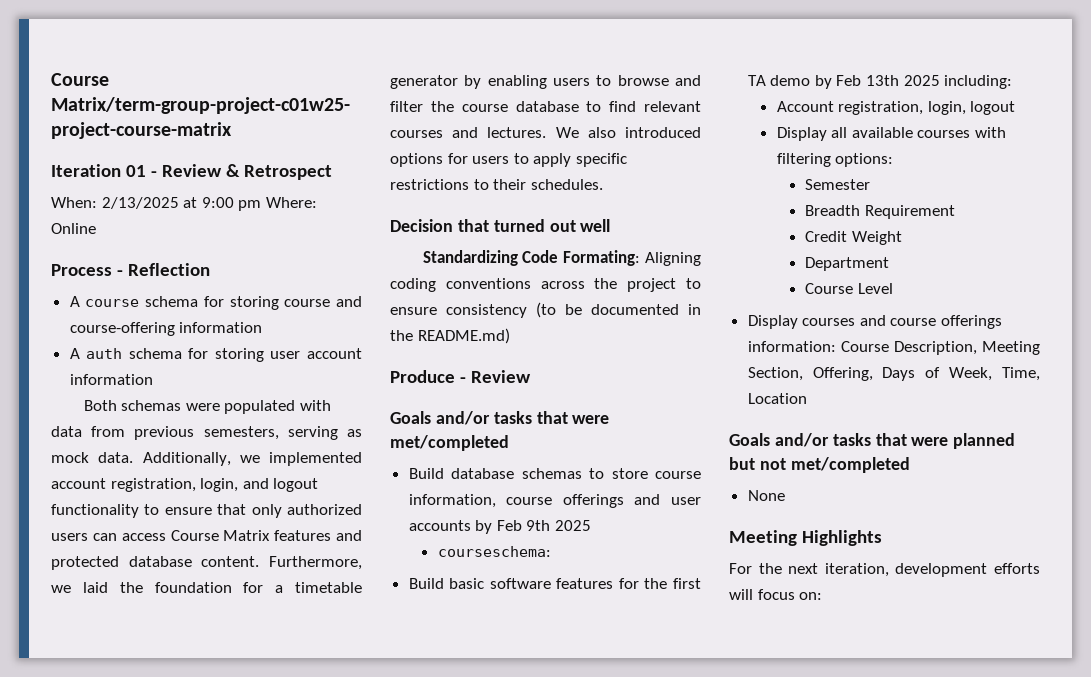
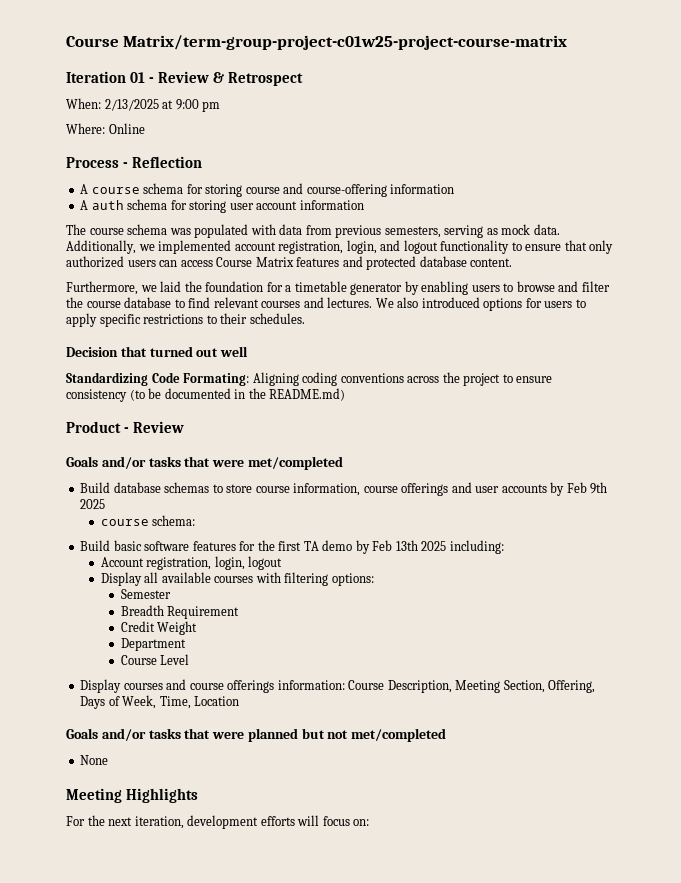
(262, 205) none -> (221, 106) //
[83,400,220,411] Both schemas were -> [66,224,191,235] The course schema was
(260, 561) none -> (513, 262) //
[390,370,455,383] Produce -> [66,421,121,433] Product
[437,546,551,557] courseschema: -> [100,515,196,526] course schema:

